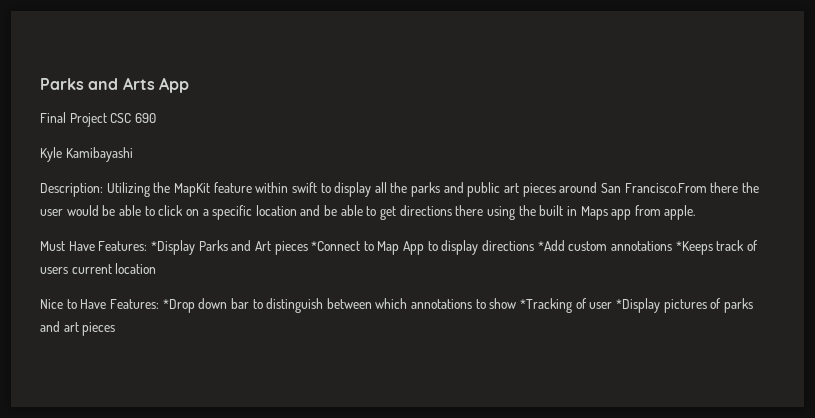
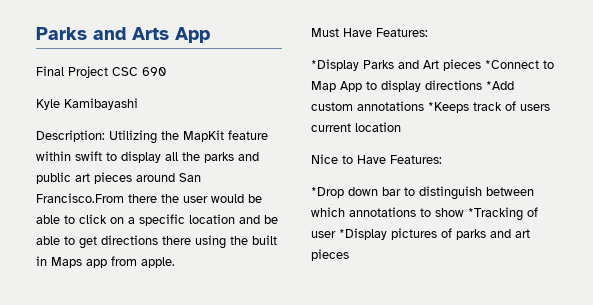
(148, 246) none -> (428, 32) //
(159, 304) none -> (442, 159) //

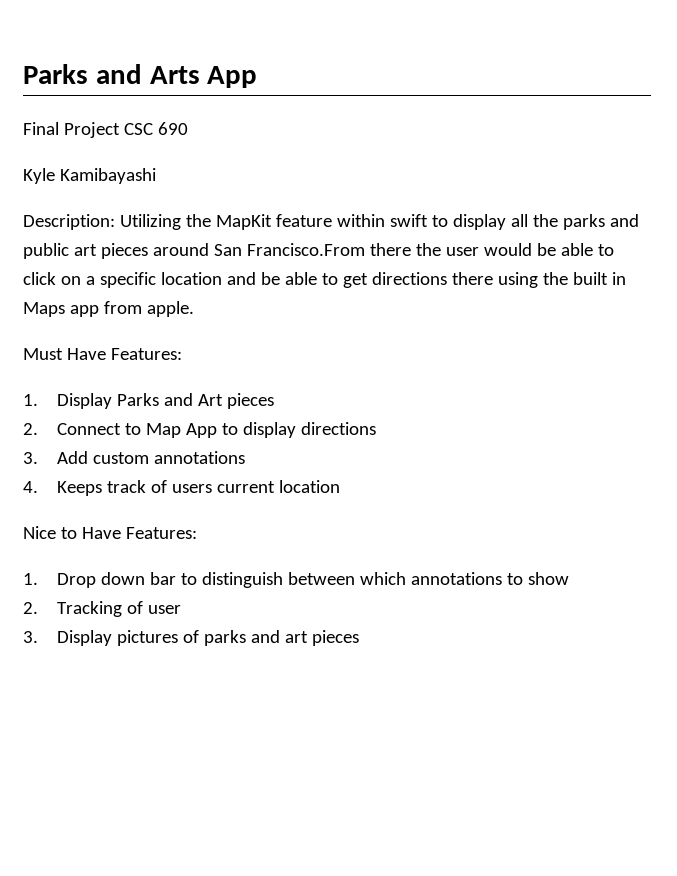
[311,59,359,71] *Display -> [23,393,112,409] 1. Display
[485,60,539,69] *Connect -> [23,423,121,435] // 2. Connect
[486,81,514,90] *Add -> [23,451,88,464] // 3. Add
[428,102,469,113] *Keeps -> [23,481,102,496] // 4. Keeps
[311,187,344,198] *Drop -> [23,573,96,588] 1. Drop
[468,207,523,221] *Tracking -> [23,601,122,617] // 2. Tracking
[339,228,387,240] *Display -> [23,630,112,646] // 3. Display

